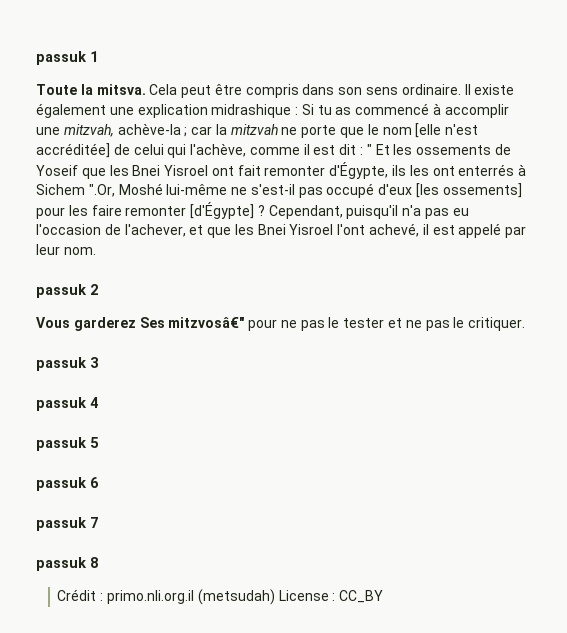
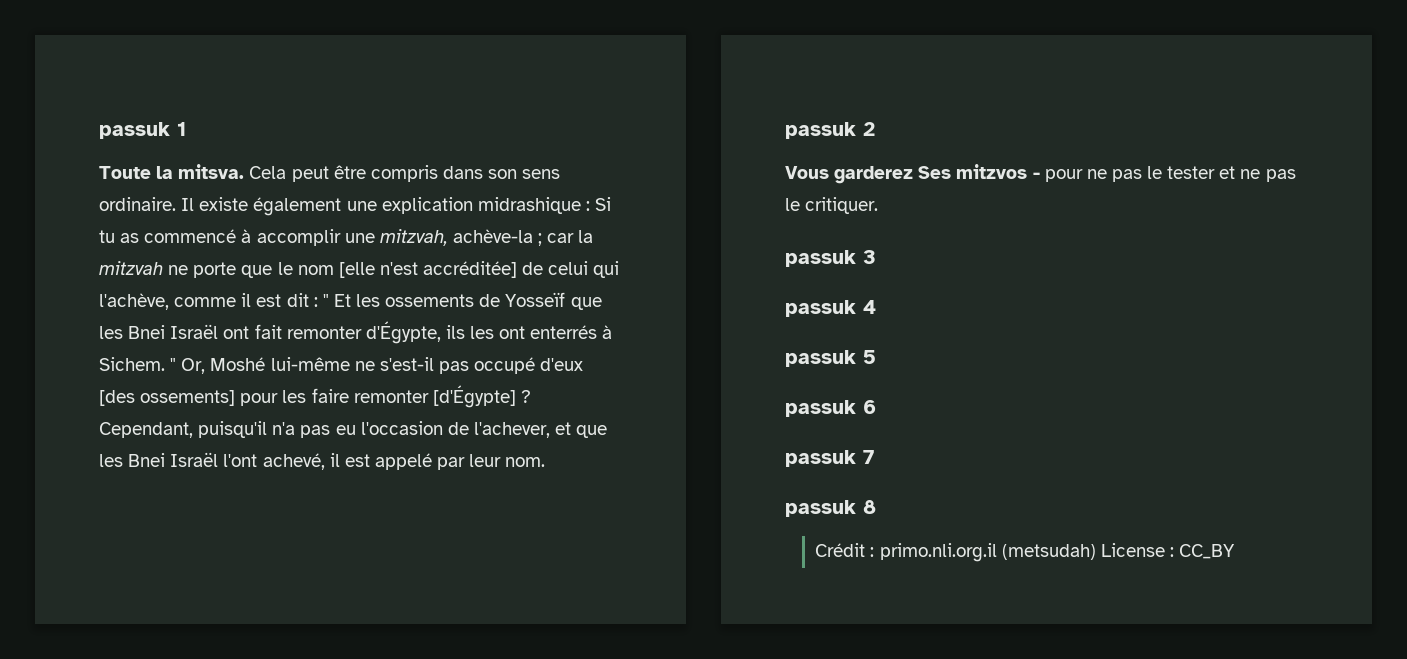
[36,165,209,179] Yoseif que les Bnei Yisroel -> [505,292,602,310] [99,324,219,339] Yosseïf que les Bnei Israël
[36,184,115,197] Sichem ".Or, -> [99,357,206,374] Sichem. " Or,
[416,183,440,198] [les -> [99,390,135,406] [des
[289,224,334,235] Yisroel -> [170,452,219,467] Israël
[168,317,245,328] mitzvosâ€" -> [956,164,1040,179] mitzvos -

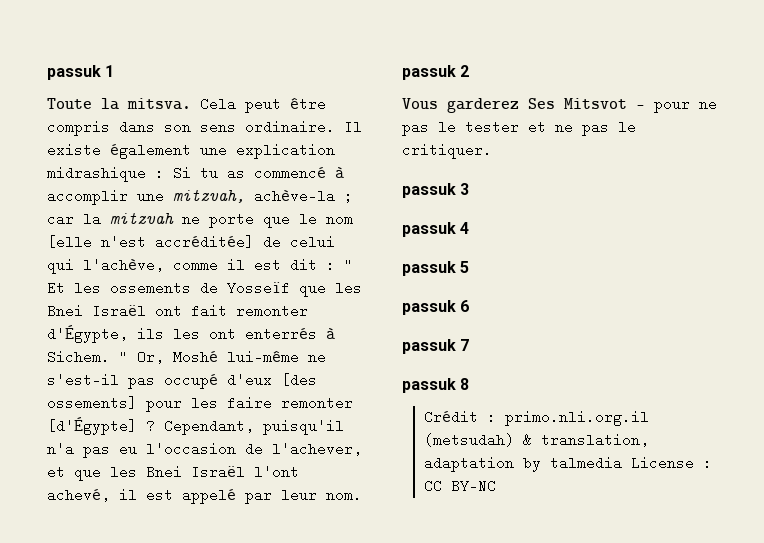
[956,164,1028,179] mitzvos -> [564,98,627,109] Mitsvot
[1100,543,1236,559] License : CC_BY -> [523,433,650,447] [424,456,713,472] [424,479,497,493] & translation, adaptation by talmedia License : CC BY-NC

